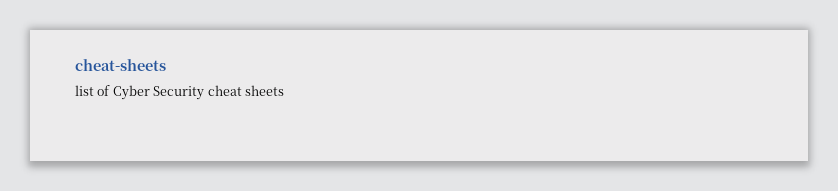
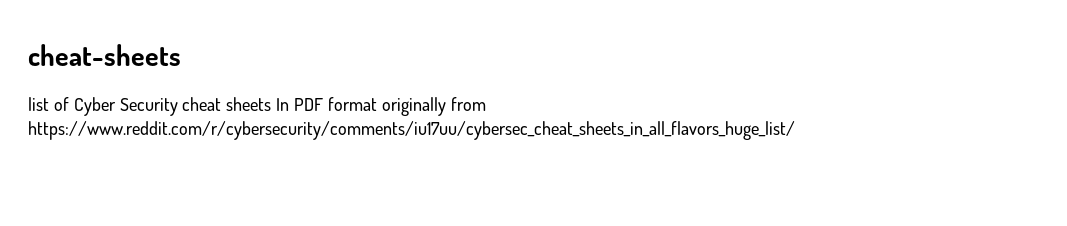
(284, 90) none -> [276,97,486,116] [28,121,795,140] In PDF format originally from https://www.reddit.com/r/cybersecurity/comments/iu17uu/cybersec_cheat_sheets_in_all_flavors_huge_list/

